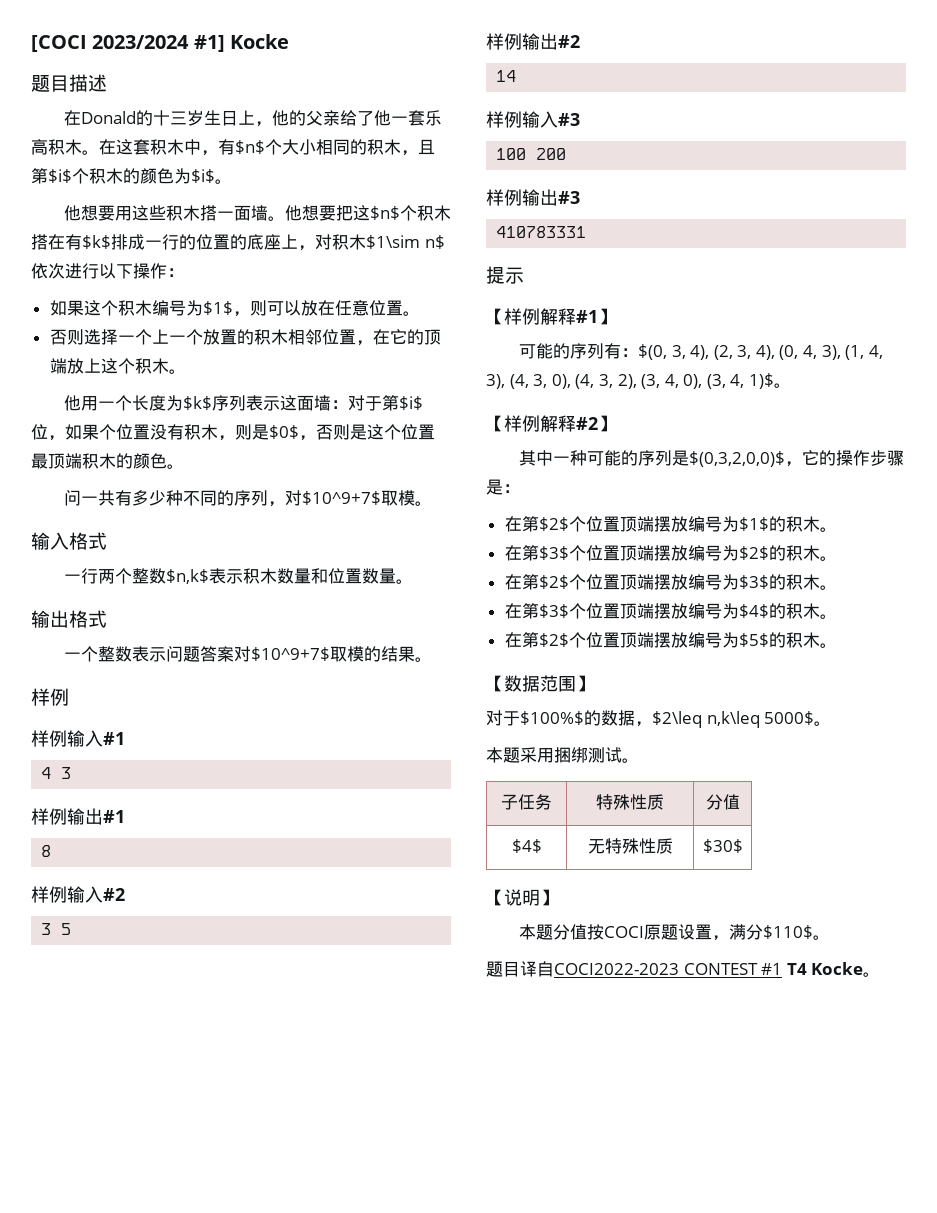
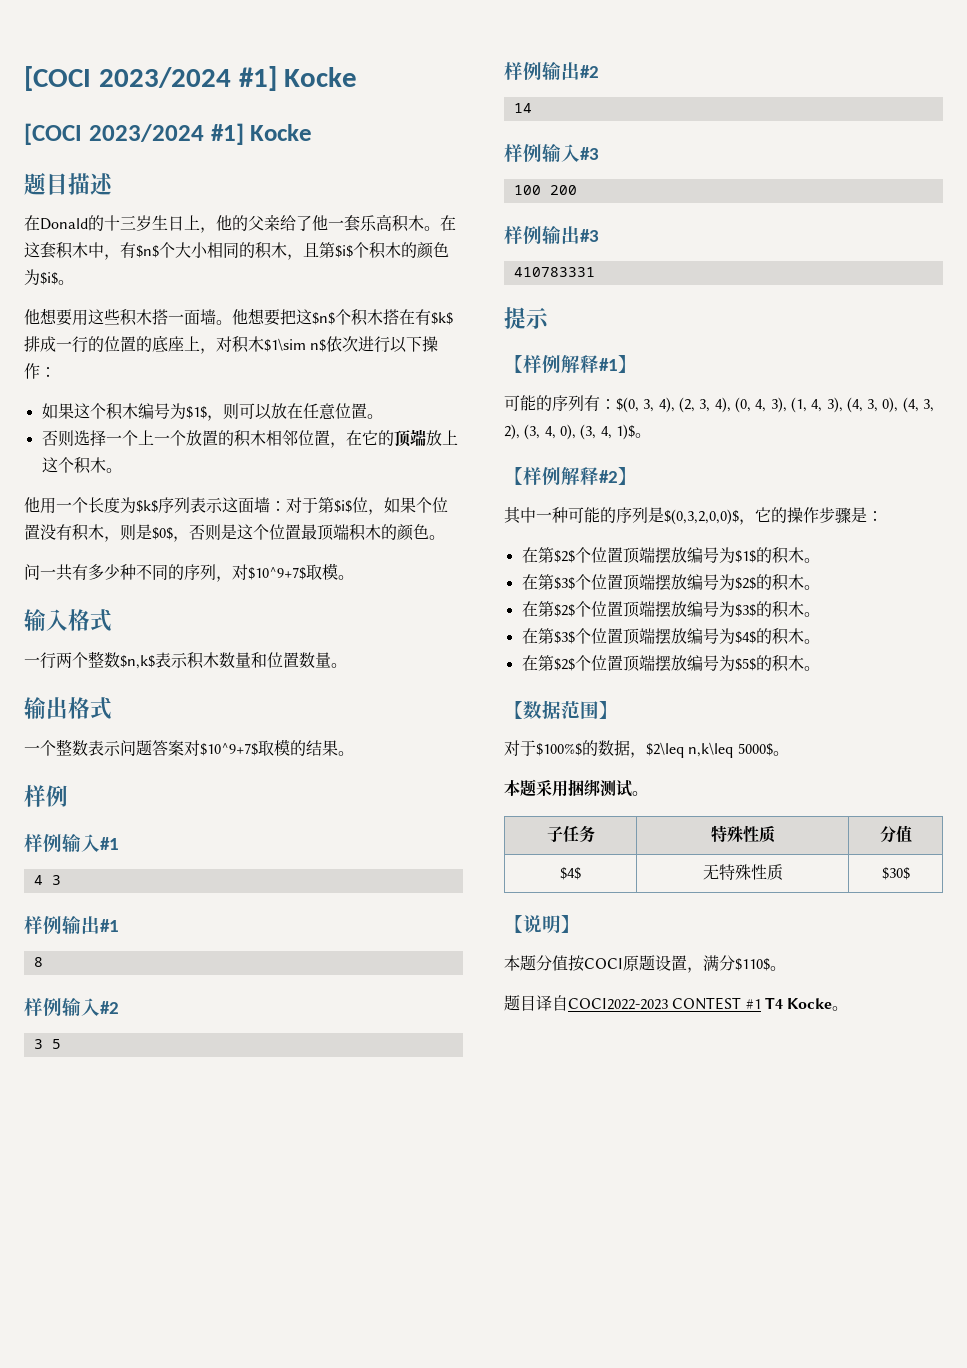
[31,34,289,52] [COCI 2023/2024 #1] Kocke -> [24,66,358,91] [24,123,313,145] [COCI 2023/2024 #1] Kocke // [COCI 2023/2024 #1] Kocke

